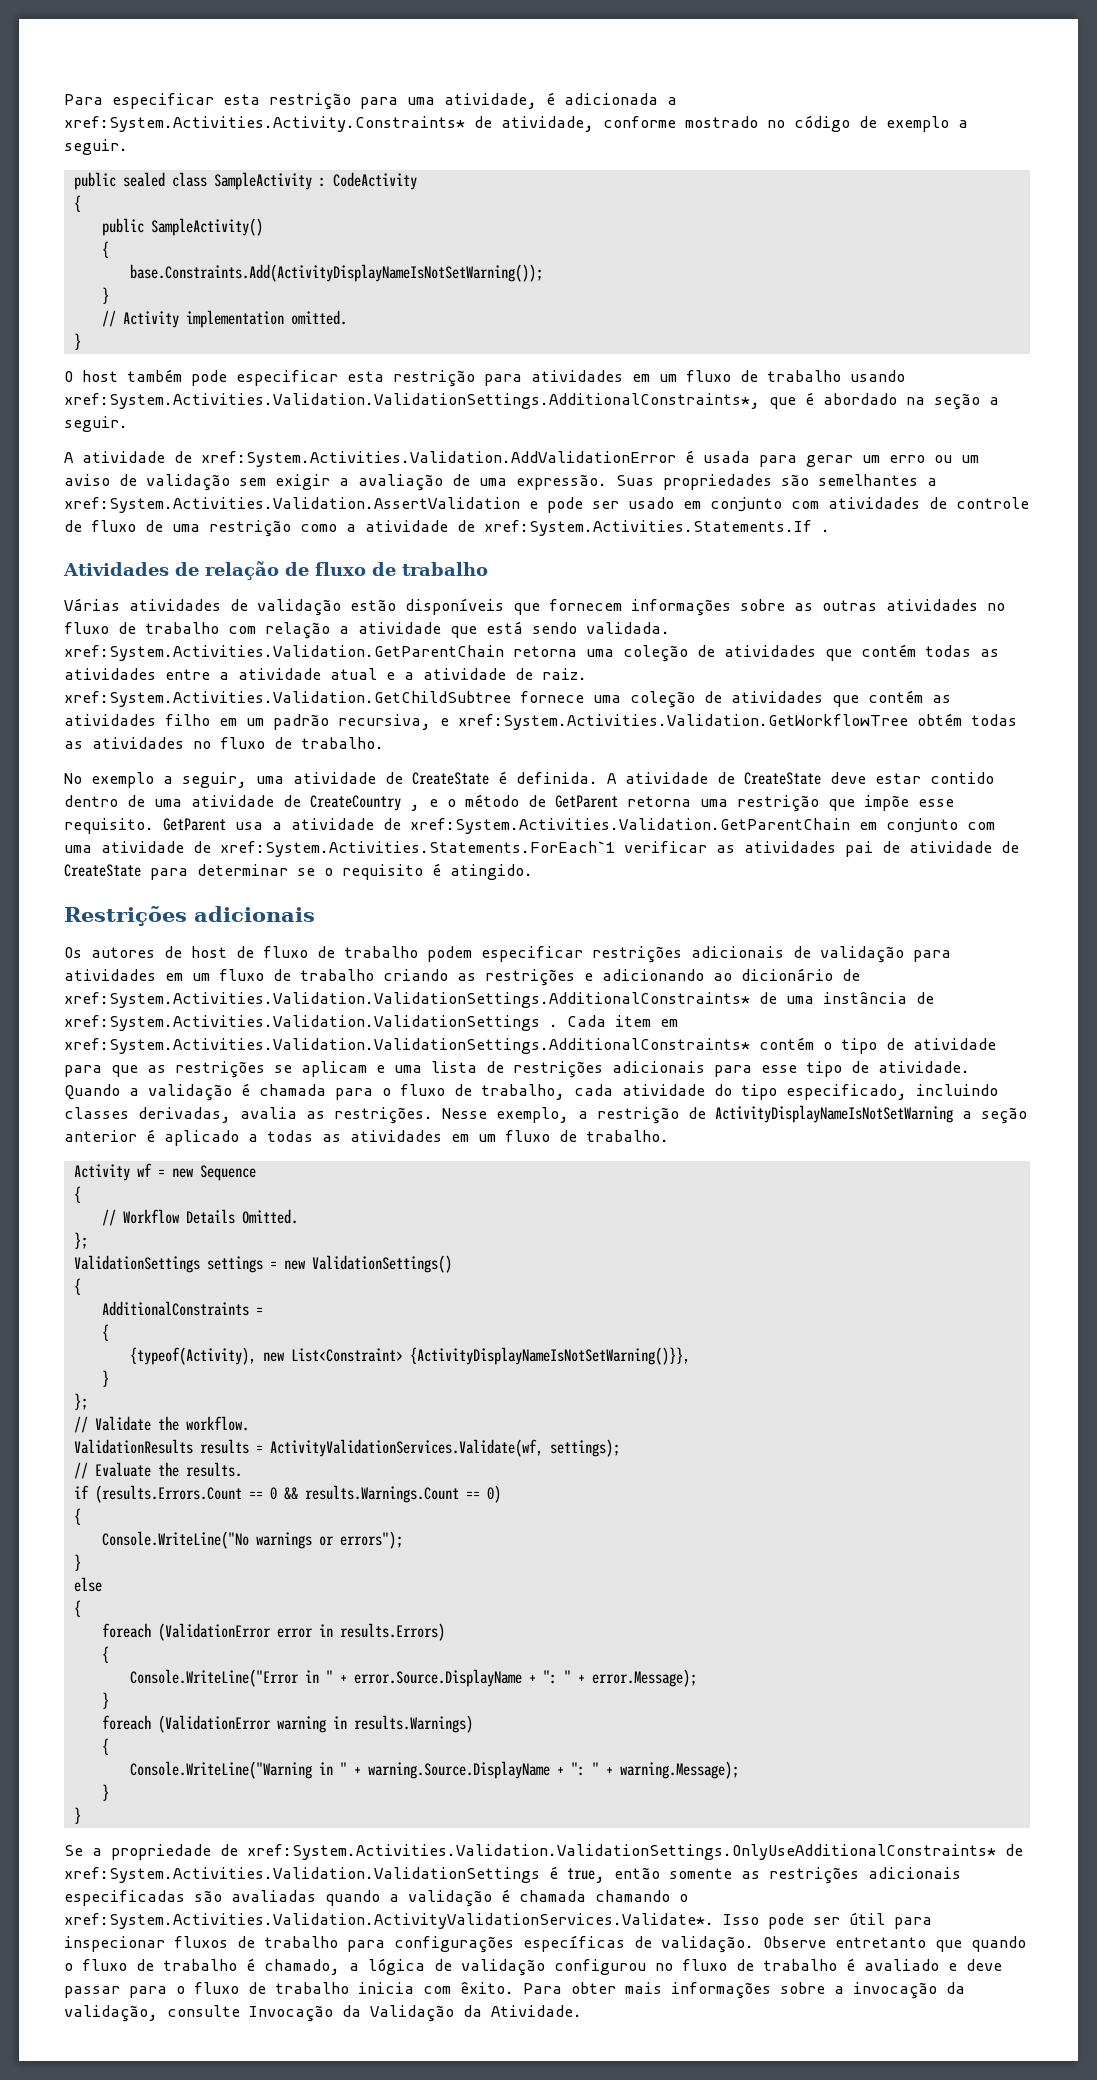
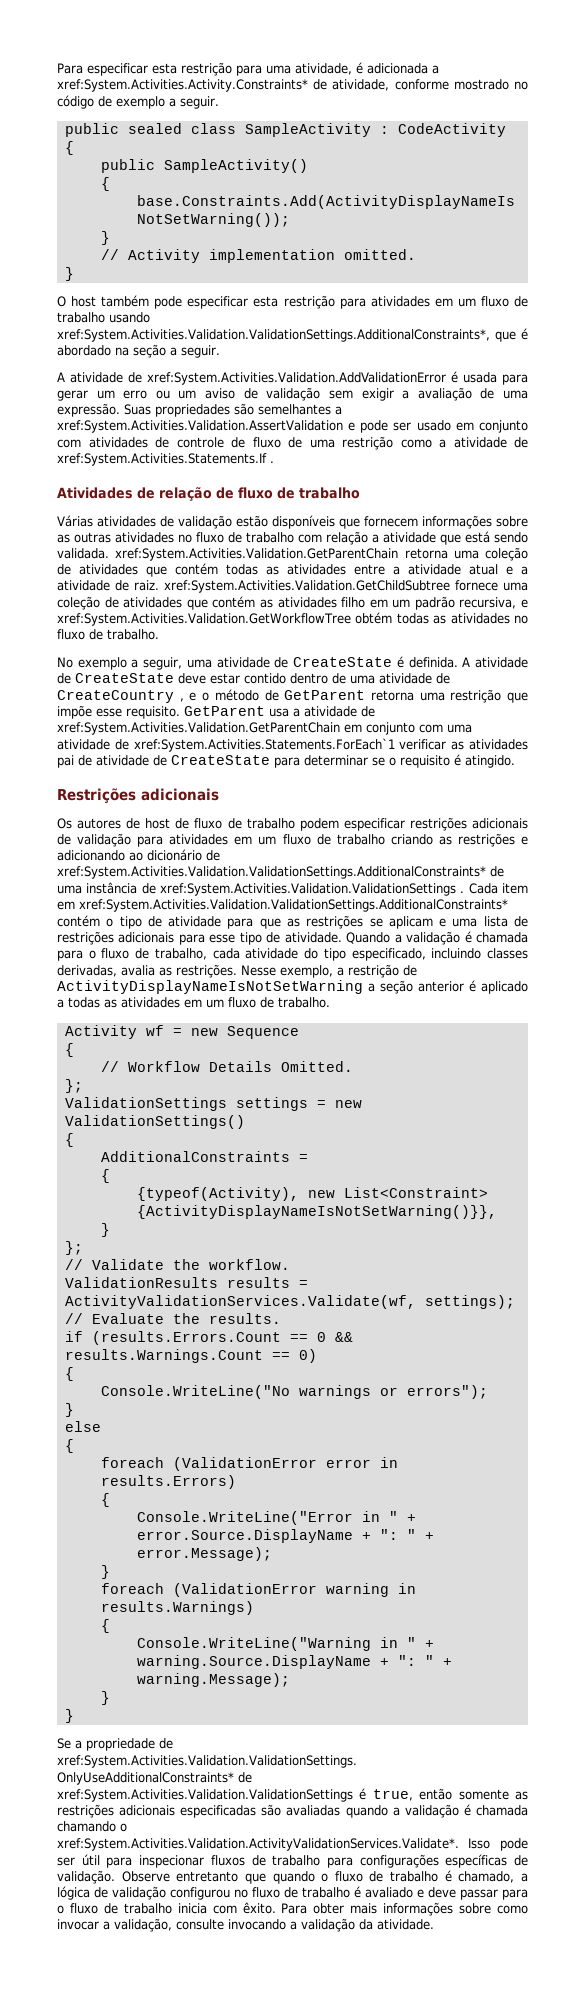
[834,1982,965,1999] [64,2005,582,2022] a invocação da validação, consulte Invocação da Validação da Atividade. -> [497,1905,528,1914] [57,1918,434,1932] como invocar a validação, consulte invocando a validação da atividade.

